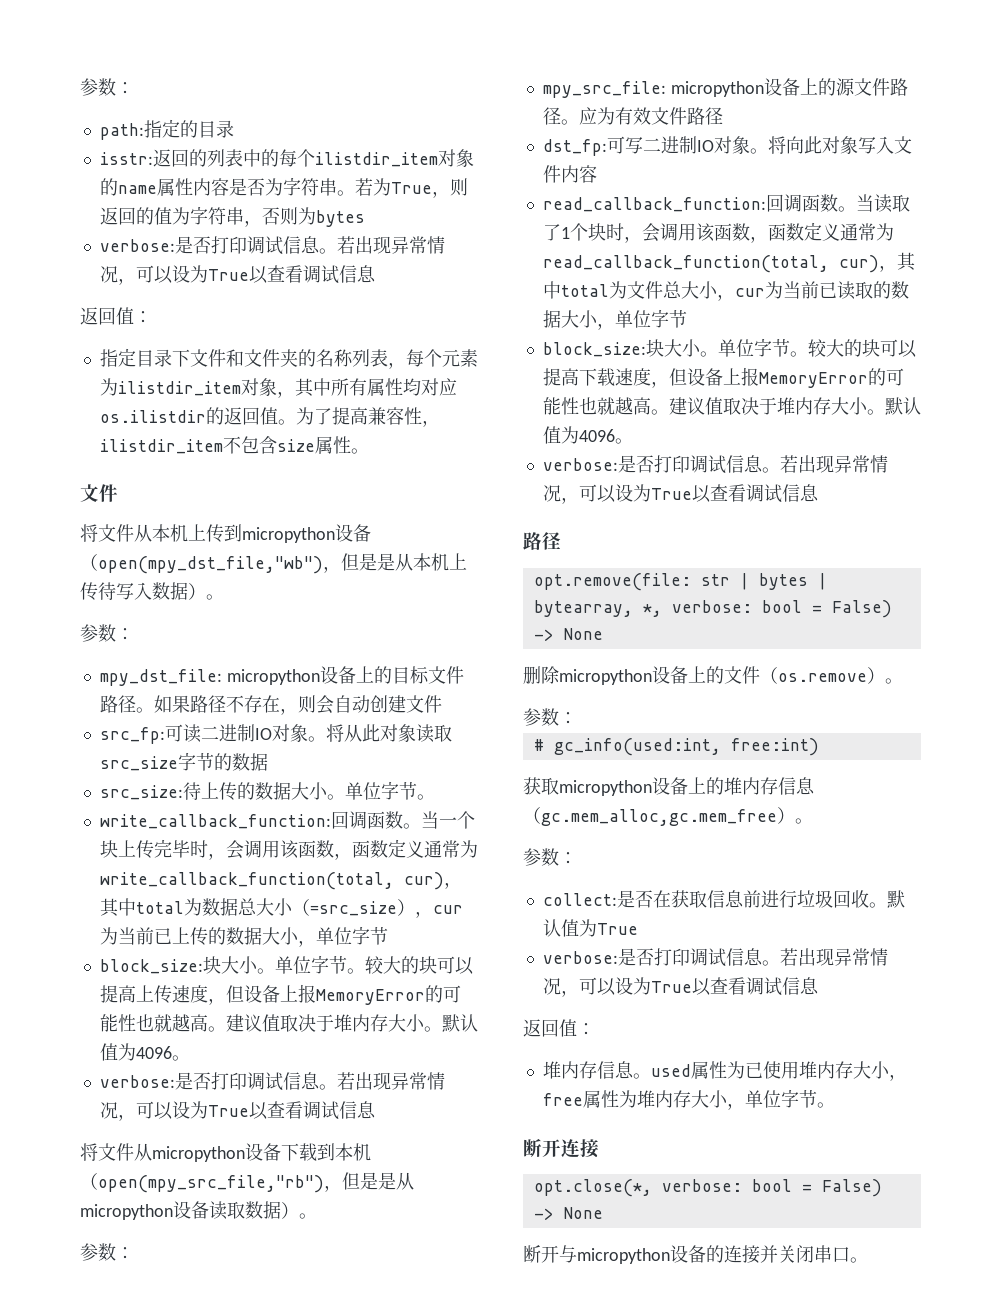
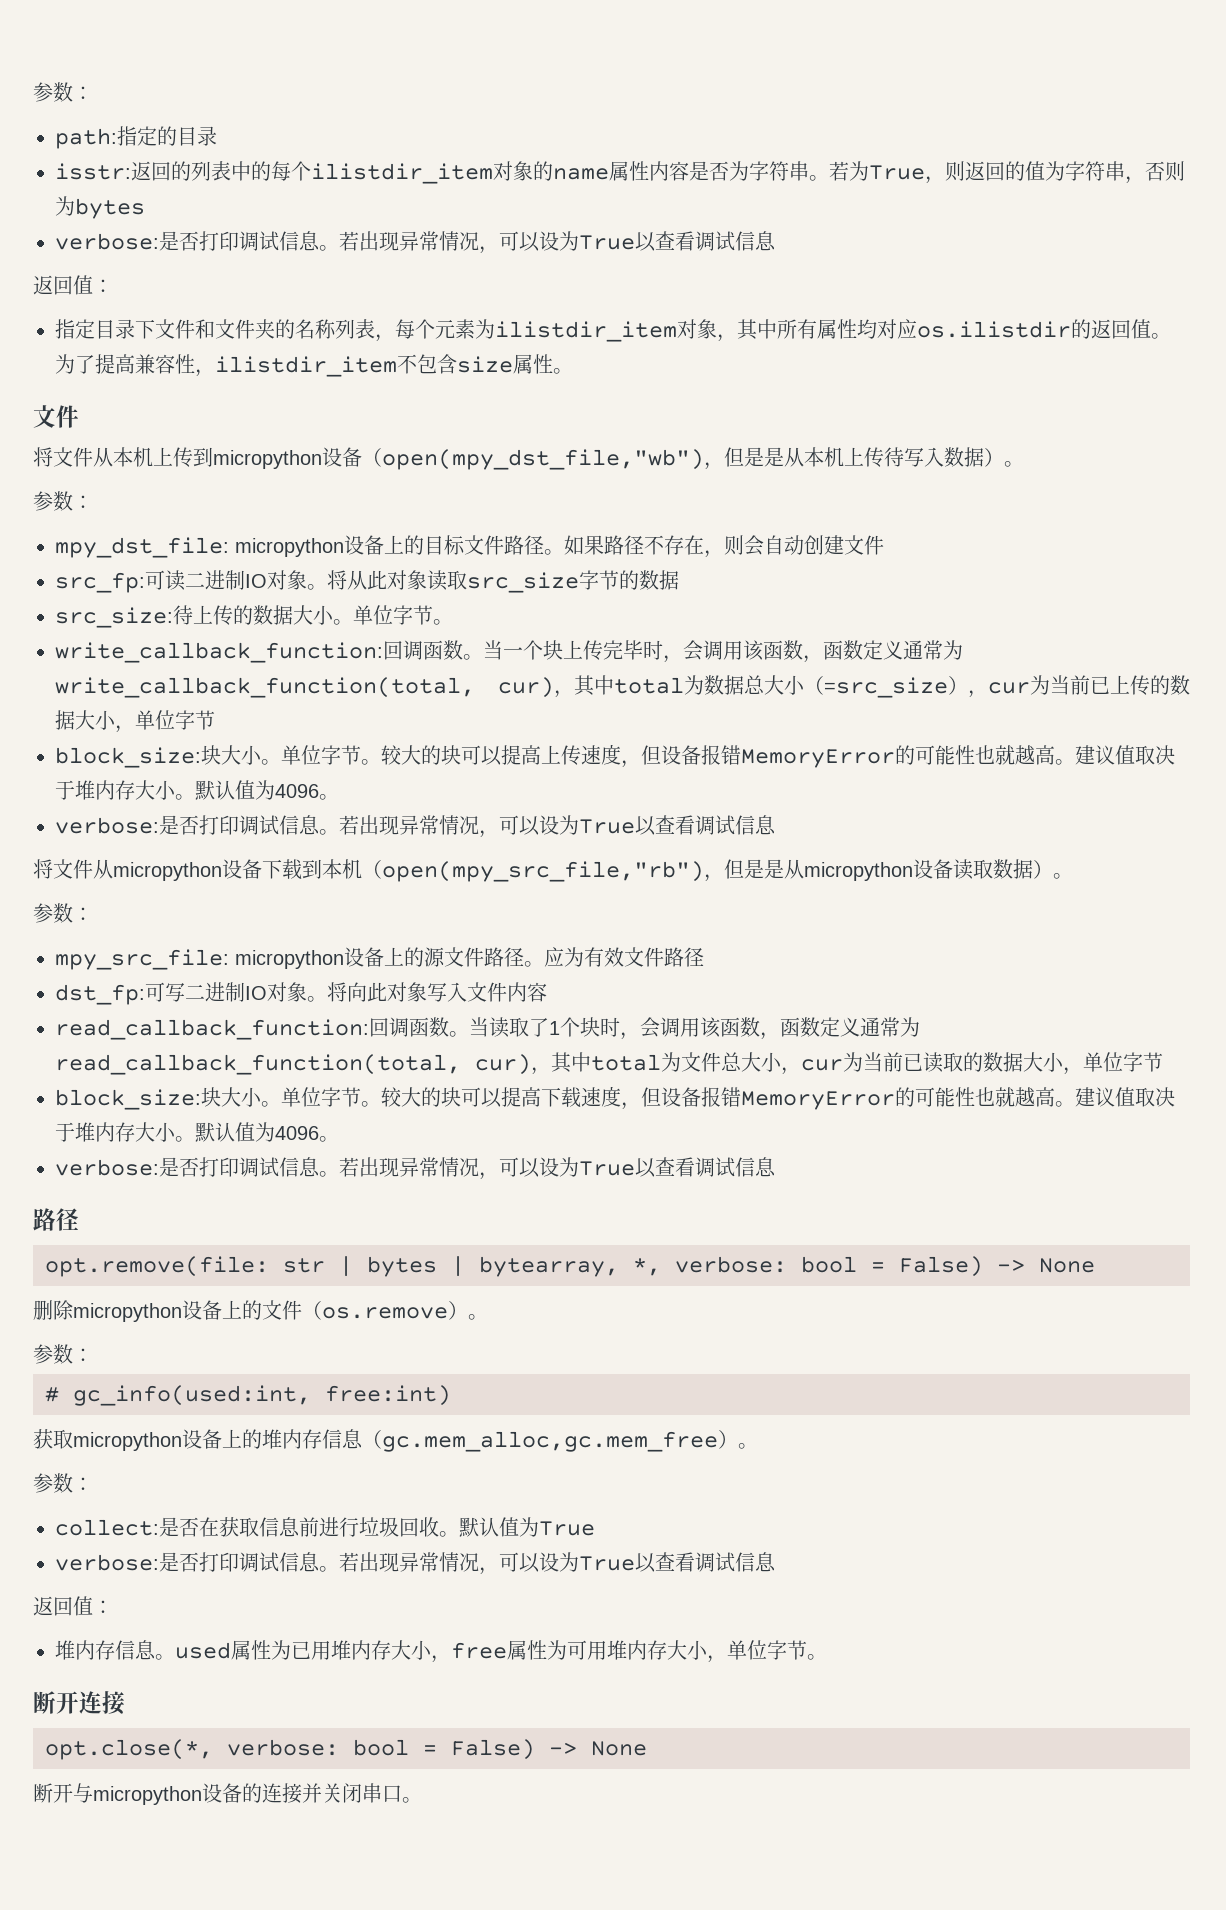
[279,984,316,1003] 上报 -> [701,745,741,765] 报错
[722,367,759,386] 上报 -> [701,1087,741,1107] 报错
[762,1061,781,1079] 使 -> (311, 1650) none
(637, 1099) none -> [567,1640,607,1660] 可用

